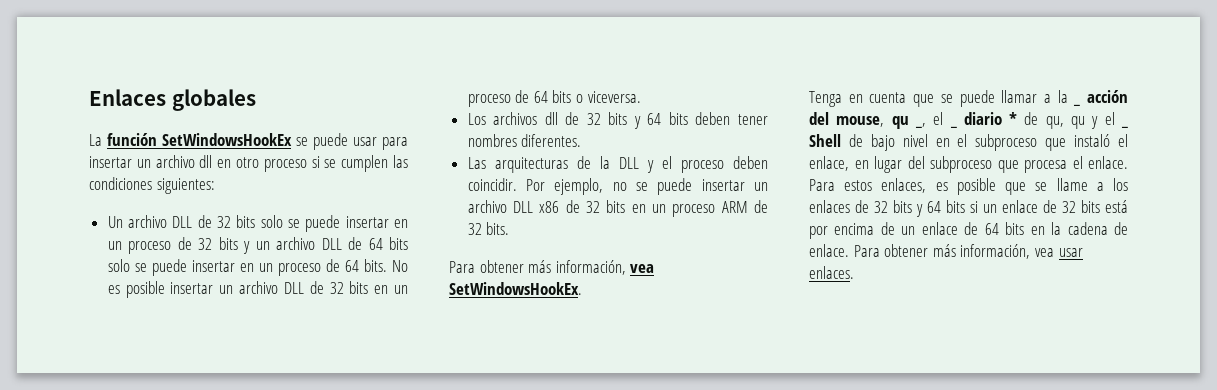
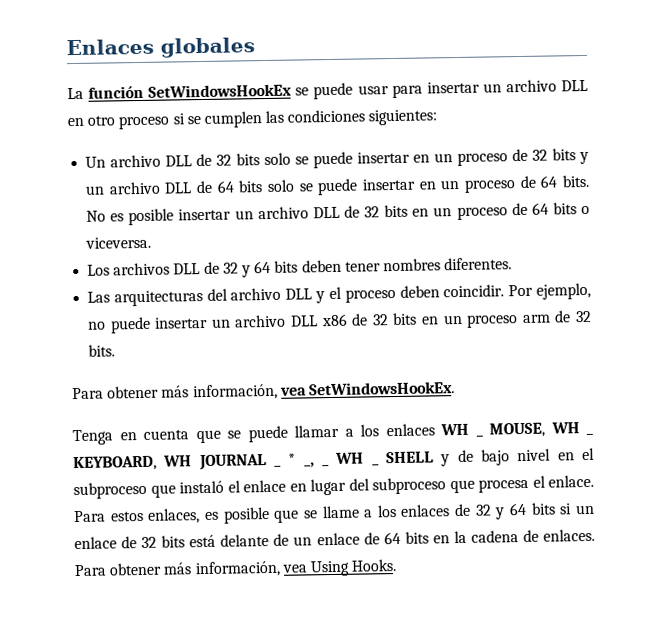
[199,155,213,168] dll -> [561,79,589,92] DLL
[544,112,628,125] dll de 32 bits -> [173,261,239,275] DLL de 32
[576,156,610,169] de la -> [206,287,282,301] del archivo
[636,182,649,191] se -> (107, 325) none
[721,201,748,213] ARM -> [521,314,551,323] arm
[1057,90,1068,103] [1073,103,1081,106] [1087,90,1128,103] [809,112,944,129] [949,125,957,128] [963,112,1115,129] [1121,125,1128,128] [809,134,841,147] la _ acción del mouse, qu _, el _ diario * de qu, qu y el _ Shell -> [360,422,593,438] [73,453,329,472] [335,451,451,467] los enlaces WH _ MOUSE, WH _ KEYBOARD, WH JOURNAL _ * _, _ WH _ SHELL y
[809,156,849,171] enlace, -> [243,479,286,493] enlace
[893,200,912,213] bits -> (492, 510) none
[809,223,875,239] por encima -> [220,533,270,547] delante
[809,244,1083,259] [809,266,854,279] enlace. Para obtener más información, vea usar enlaces. -> [543,528,595,542] [74,558,397,578] enlaces. Para obtener más información, vea Using Hooks.

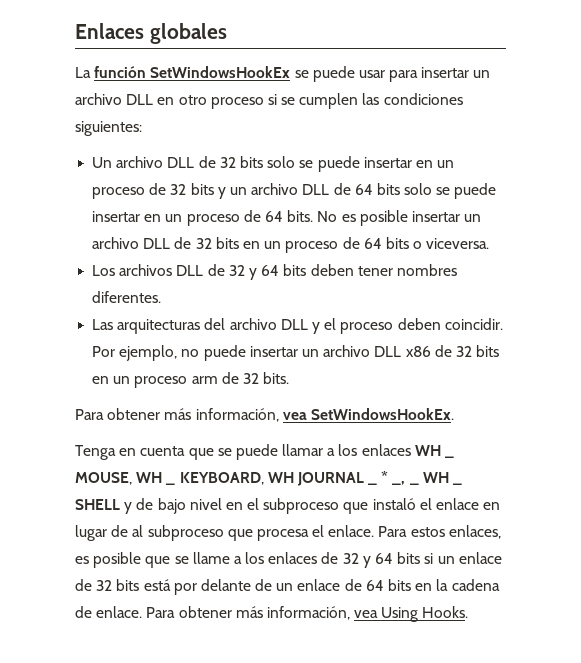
[348,478,370,491] del -> [111,525,144,537] de al
(217, 541) none -> [173,583,197,595] por
[543,528,595,542] enlaces. -> [96,606,143,618] enlace.

